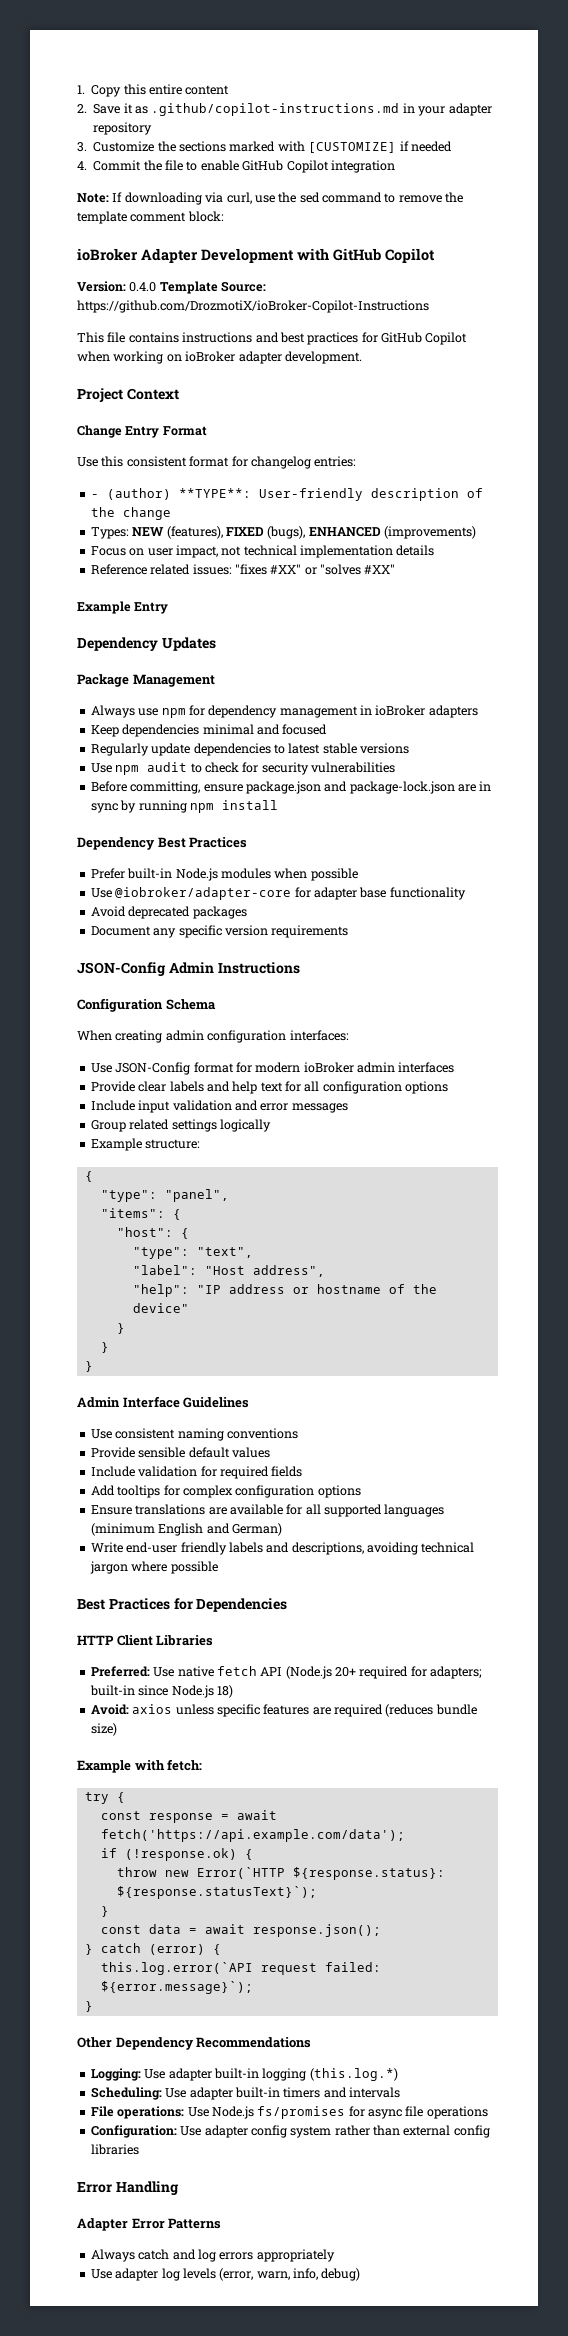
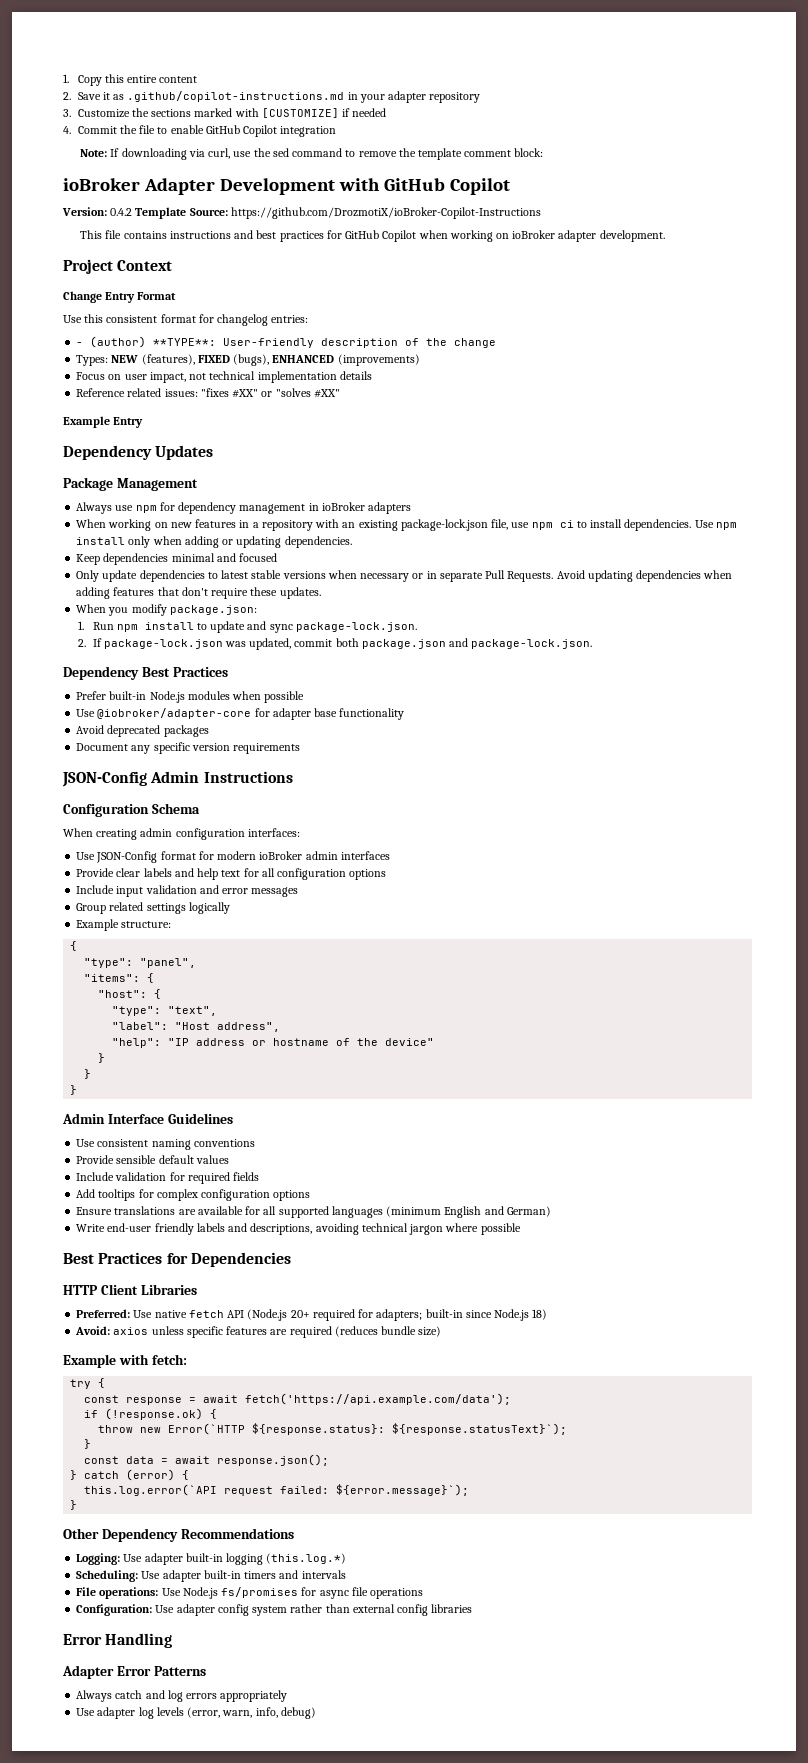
[129,282,157,292] 0.4.0 -> [110,208,133,216] 0.4.2
(478, 711) none -> [76,519,737,531] [76,536,352,548] // When working on new features in a repository with an existing package-lock.json file, use npm ci to install dependencies. Use npm install only when adding or updating dependencies.
[90,743,149,756] Regularly -> [76,570,100,582] Only
[90,762,395,775] [90,781,492,794] [90,800,278,813] // Use npm audit to check for security vulnerabilities // Before committing, ensure package.json and package-lock.json are in sync by running npm install -> [327,570,733,582] [76,587,321,599] [76,604,257,616] [77,621,417,633] [77,638,593,650] when necessary or in separate Pull Requests. Avoid updating dependencies when adding features that don't require these updates. // When you modify package.json: // 1. Run npm install to update and sync package-lock.json. // 2. If package-lock.json was updated, commit both package.json and package-lock.json.

